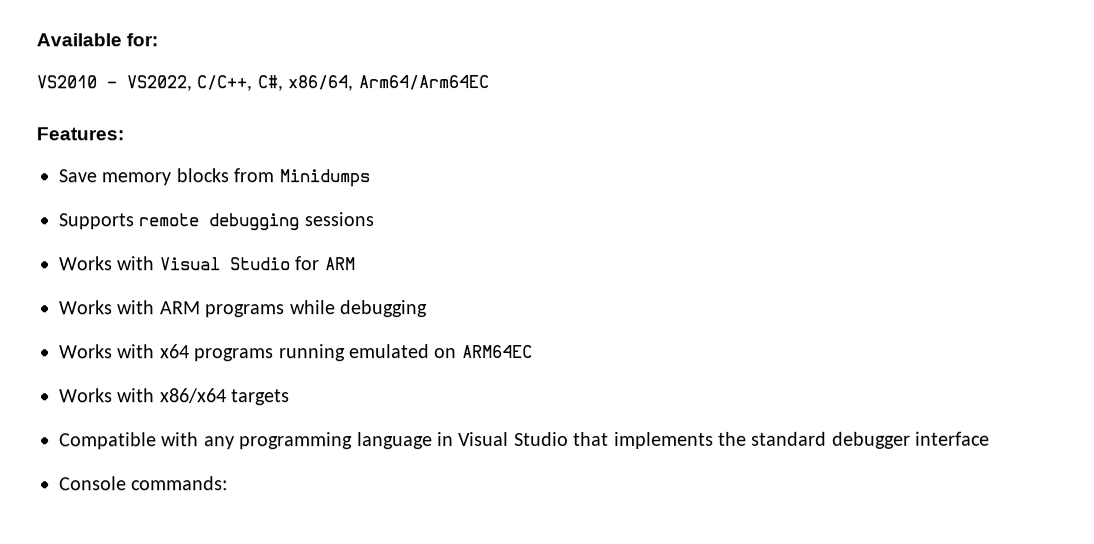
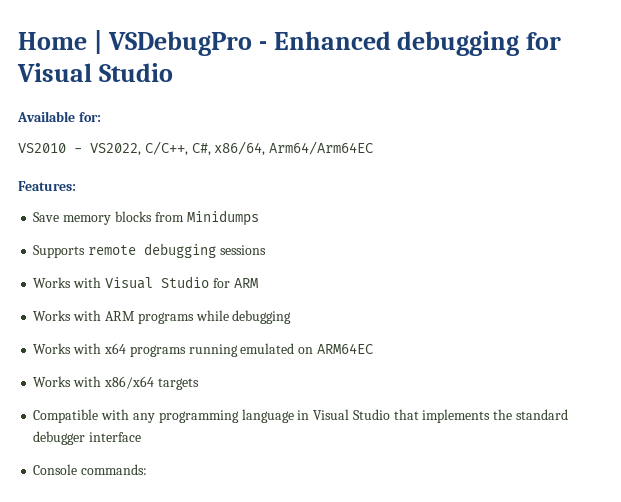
(36, 40) none -> [18,30,562,56] [17,63,173,82] Home | VSDebugPro - Enhanced debugging for Visual Studio //

